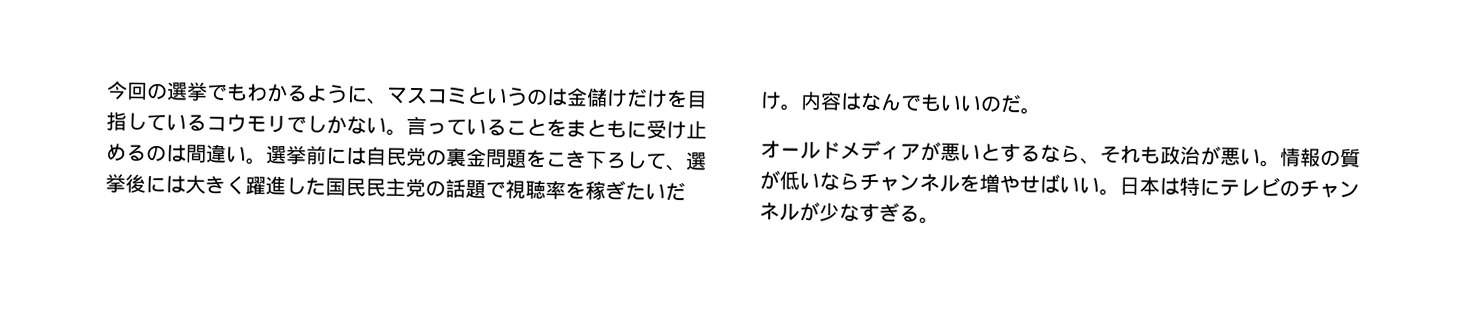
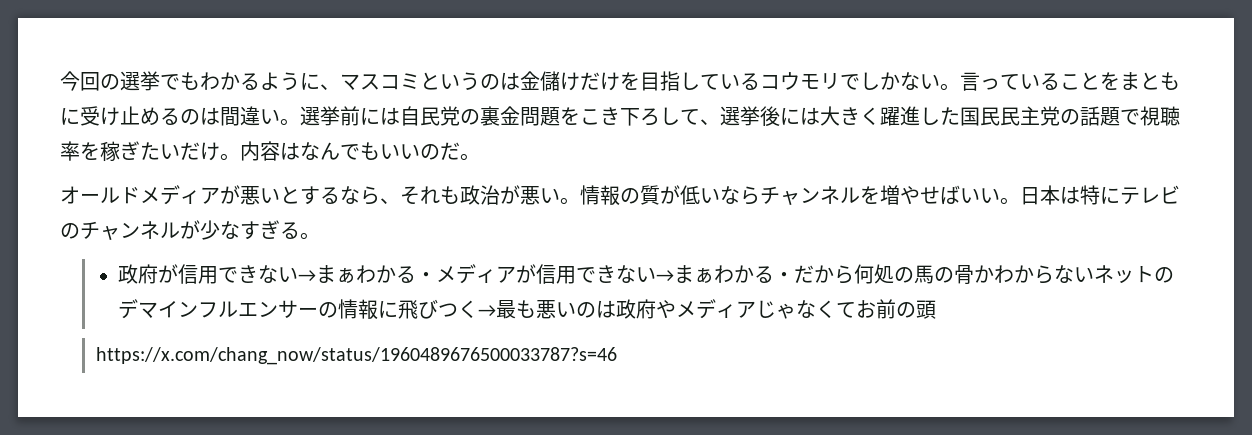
(940, 220) none -> [118,264,1175,284] [118,299,937,320] [96,347,618,365] // 政府が信用できない→まぁわかる・メディアが信用できない→まぁわかる・だから何処の馬の骨かわからないネットのデマインフルエンサーの情報に飛びつく→最も悪いのは政府やメディアじゃなくてお前の頭 // https://x.com/chang_now/status/1960489676500033787?s=46

